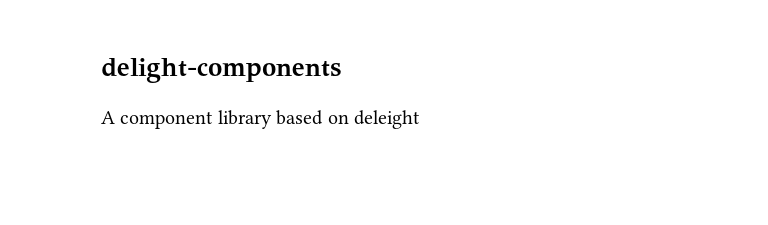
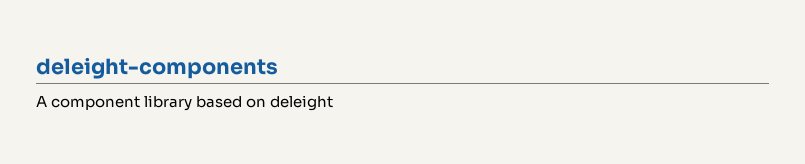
[101,58,341,83] delight-components -> [36,57,278,79] deleight-components

